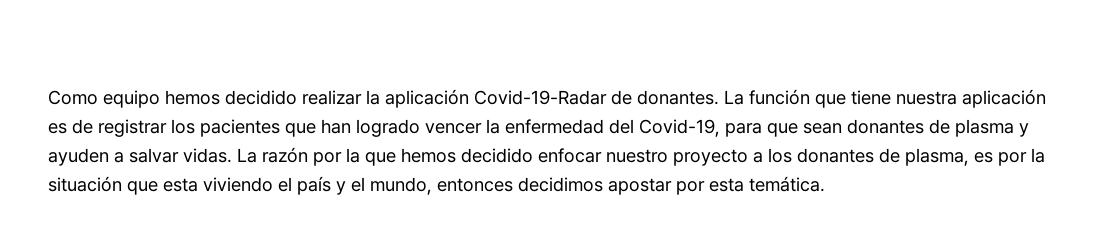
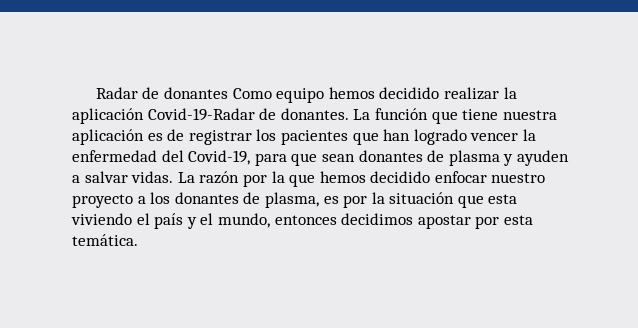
(48, 97) none -> [95,87,229,99] Radar de donantes

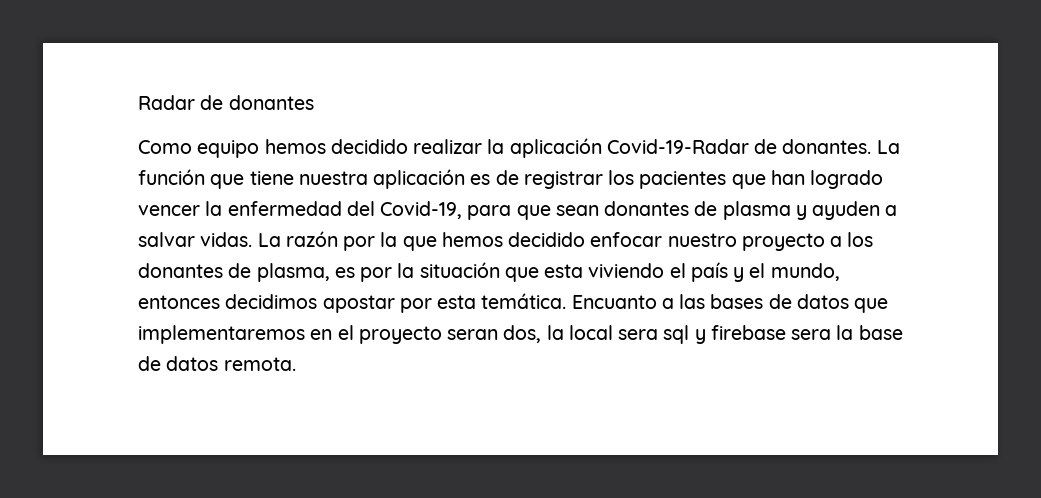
(229, 93) none -> (314, 102) //
(138, 240) none -> [571,294,889,313] [138,325,903,344] [138,356,296,371] Encuanto a las bases de datos que implementaremos en el proyecto seran dos, la local sera sql y firebase sera la base de datos remota.

